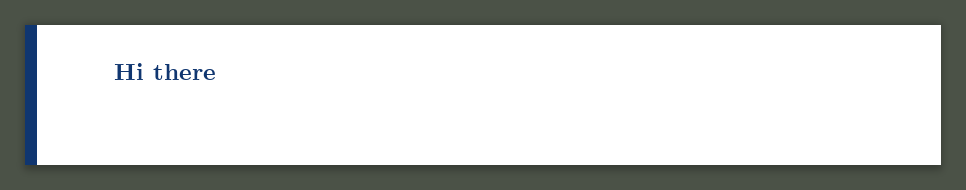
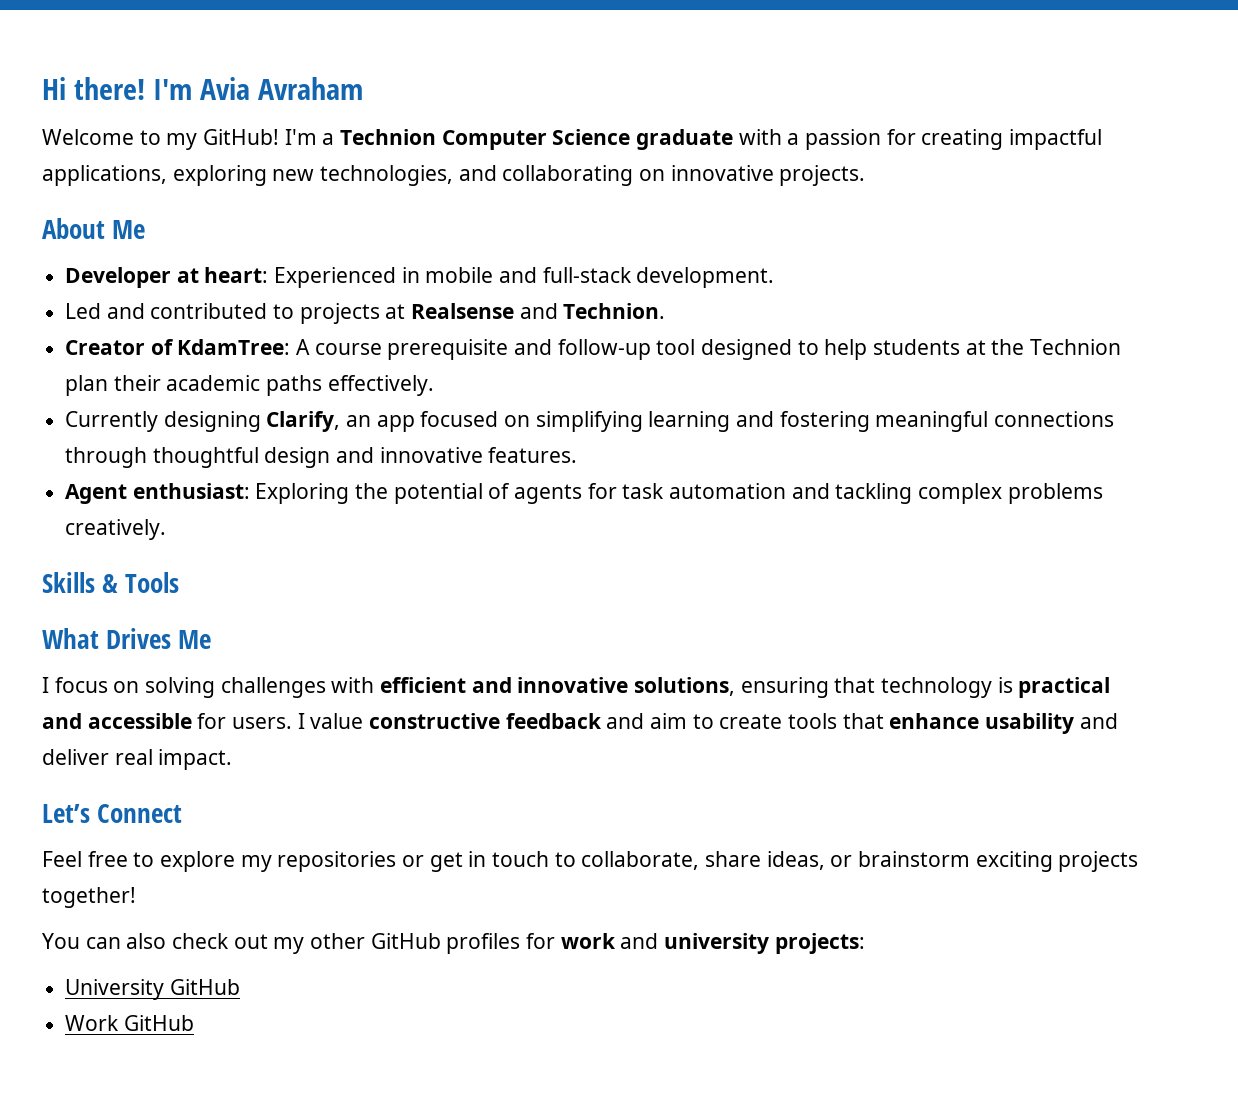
[153,64,216,80] there -> [74,77,364,100] [42,129,1103,150] [42,165,866,186] [42,218,146,239] [65,267,775,288] [65,303,666,324] [65,339,1122,360] [65,375,434,396] [65,411,1115,432] [65,447,578,468] [65,483,1103,504] [65,519,167,540] [42,572,180,593] [42,628,212,649] [42,677,1111,698] [42,713,1118,734] [42,749,233,770] [42,804,183,823] [42,851,1139,872] [42,887,136,908] [42,933,865,954] [65,979,240,1000] [65,1015,194,1031] there! I'm Avia Avraham // Welcome to my GitHub! I'm a Technion Computer Science graduate with a passion for creating impactful applications, exploring new technologies, and collaborating on innovative projects. // About Me // Developer at heart: Experienced in mobile and full-stack development. // Led and contributed to projects at Realsense and Technion. // Creator of KdamTree: A course prerequisite and follow-up tool designed to help students at the Technion plan their academic paths effectively. // Currently designing Clarify, an app focused on simplifying learning and fostering meaningful connections through thoughtful design and innovative features. // Agent enthusiast: Exploring the potential of agents for task automation and tackling complex problems creatively. // Skills & Tools // What Drives Me // I focus on solving challenges with efficient and innovative solutions, ensuring that technology is practical and accessible for users. I value constructive feedback and aim to create tools that enhance usability and deliver real impact. // Let’s Connect // Feel free to explore my repositories or get in touch to collaborate, share ideas, or brainstorm exciting projects together! // You can also check out my other GitHub profiles for work and university projects: // University GitHub // Work GitHub

